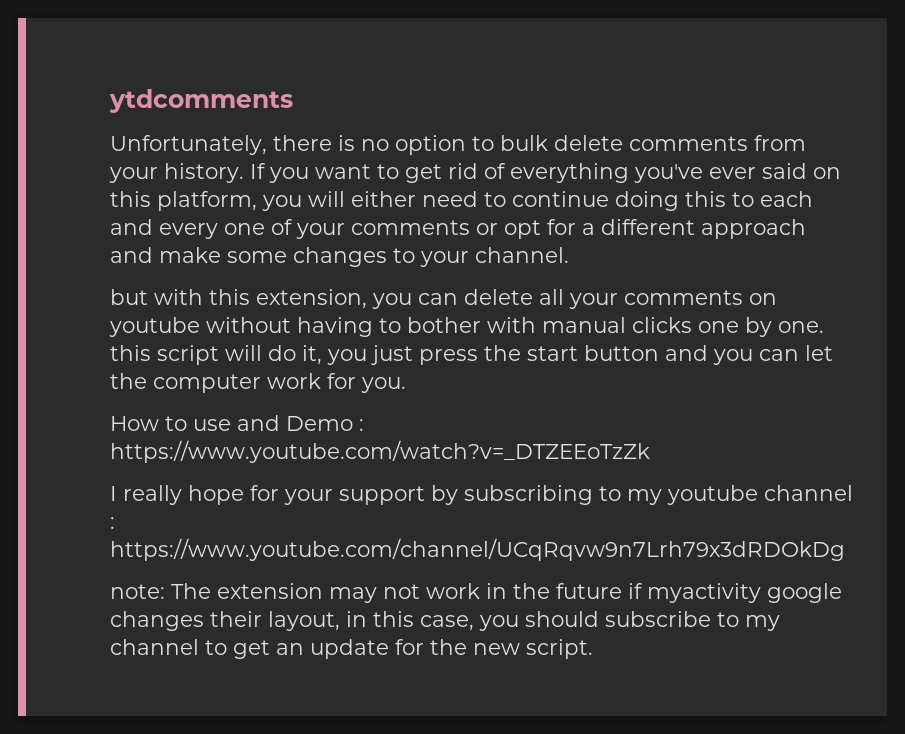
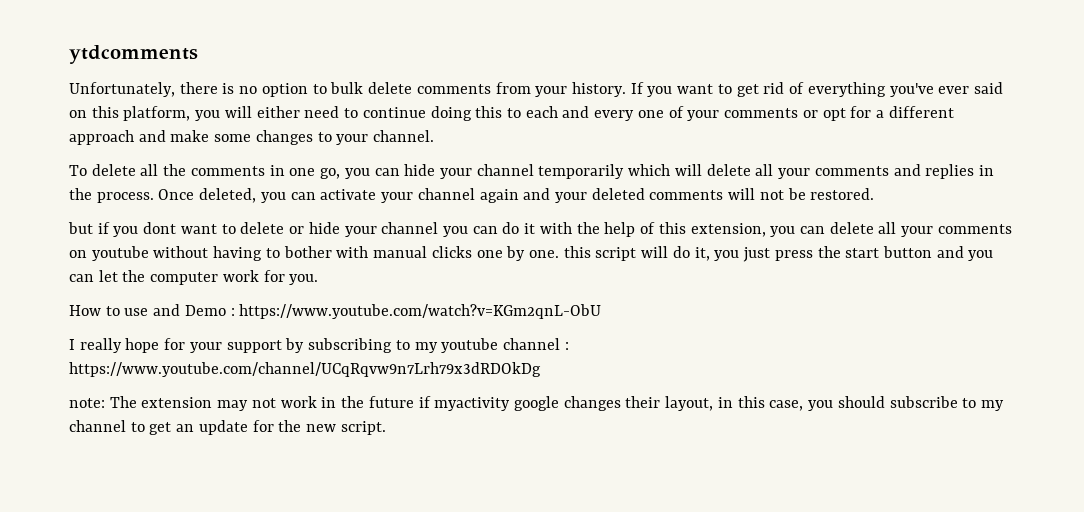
[110,289,203,305] but with -> [69,164,994,179] [69,188,875,203] [68,222,656,237] To delete all the comments in one go, you can hide your channel temporarily which will delete all your comments and replies in the process. Once deleted, you can activate your channel again and your deleted comments will not be restored. // but if you dont want to delete or hide your channel you can do it with the help of
[110,440,650,463] https://www.youtube.com/watch?v=_DTZEEoTzZk -> [239,304,602,319] https://www.youtube.com/watch?v=KGm2qnL-ObU

